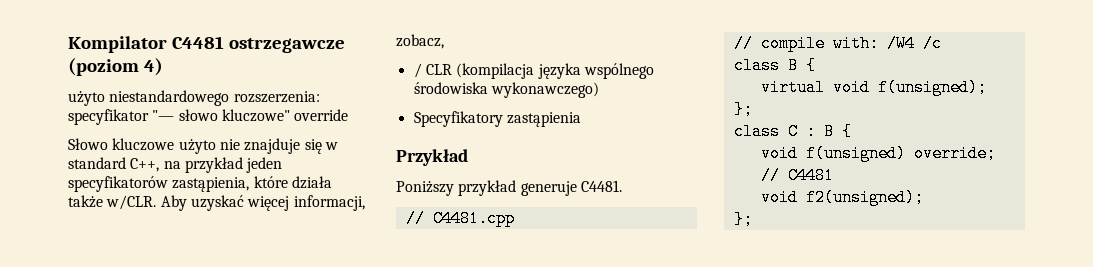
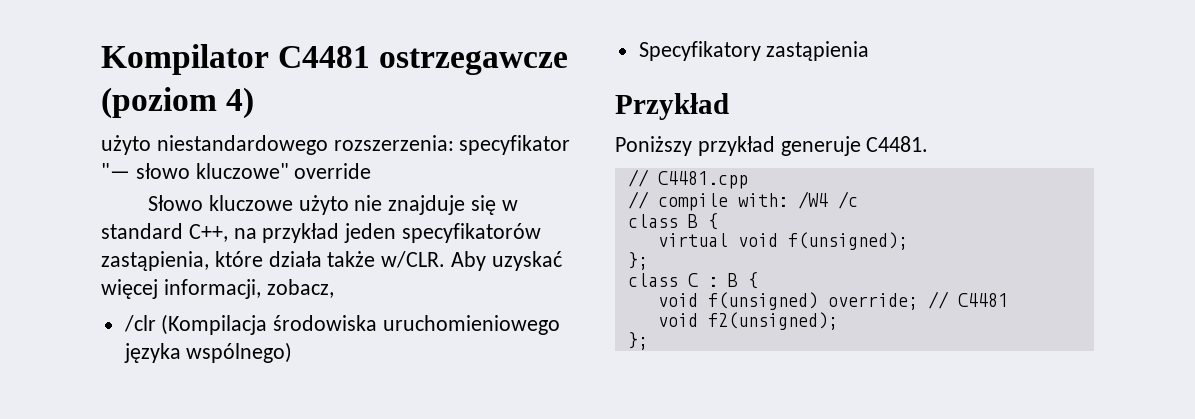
[413,63,654,79] [413,82,599,98] / CLR (kompilacja języka wspólnego środowiska wykonawczego) -> [123,314,561,335] [123,342,293,363] /clr (Kompilacja środowiska uruchomieniowego języka wspólnego)

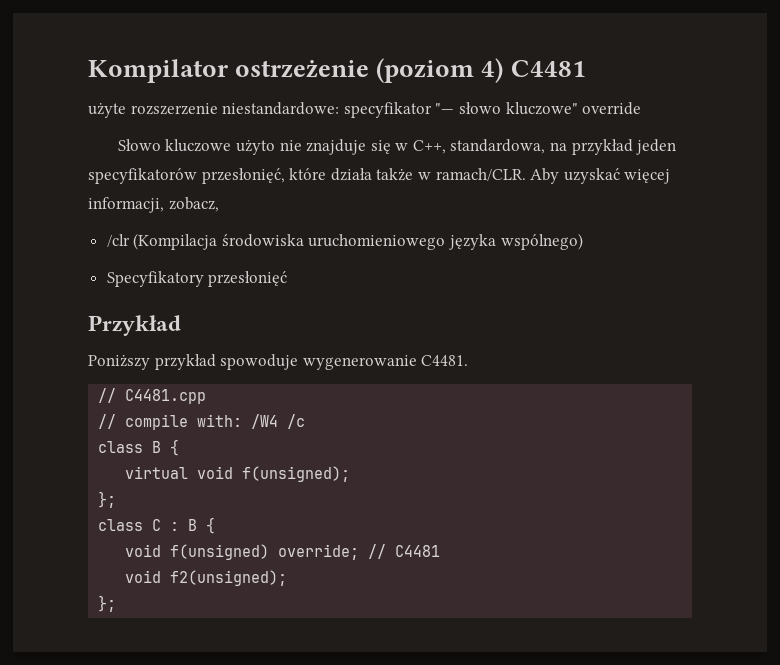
[278,46,569,75] C4481 ostrzegawcze -> [235,60,370,78] ostrzeżenie
[101,135,454,155] // użyto niestandardowego rozszerzenia: -> [510,60,586,77] [88,102,340,118] C4481 // użyte rozszerzenie niestandardowe:
[101,223,228,242] standard C++, -> [412,139,546,154] C++, standardowa,
[101,251,209,271] zastąpienia, -> [201,168,285,184] przesłonięć,
[381,251,446,268] w/CLR. -> [417,168,526,181] w ramach/CLR.
[766,41,870,61] zastąpienia -> [208,271,288,287] przesłonięć
[780,136,861,156] generuje -> [220,354,417,370] spowoduje wygenerowanie

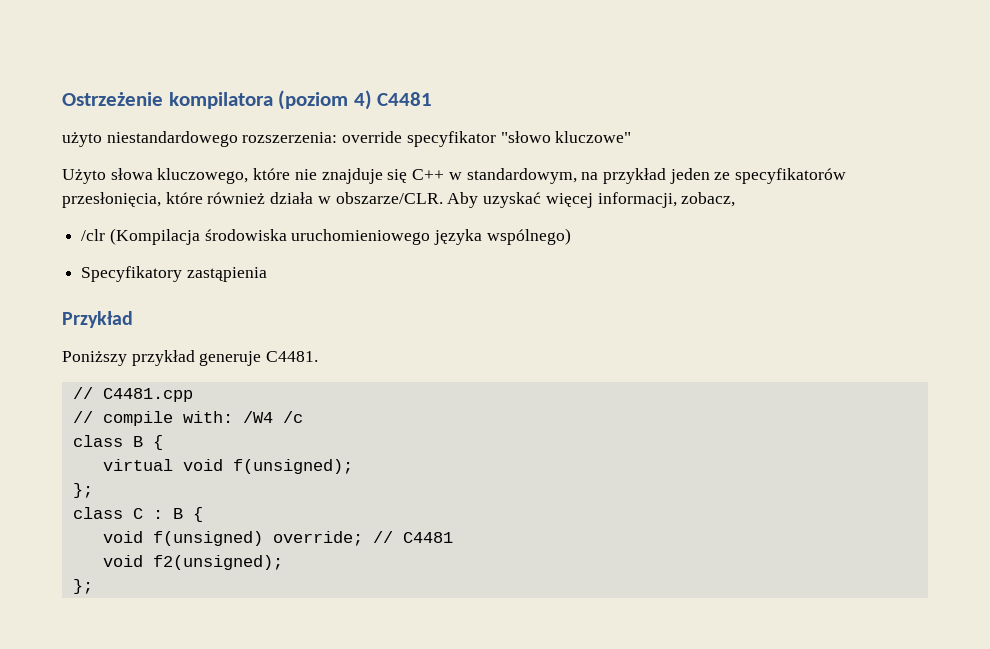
[88,59,370,83] Kompilator ostrzeżenie -> [62,92,273,109] Ostrzeżenie kompilatora
[88,102,642,118] [117,139,677,155] [88,168,526,184] użyte rozszerzenie niestandardowe: specyfikator "— słowo kluczowe" override // Słowo kluczowe użyto nie znajduje się w C++, standardowa, na przykład jeden specyfikatorów przesłonięć, które działa także w ramach/CLR. -> [62,131,632,147] [62,168,847,184] [62,192,443,208] użyto niestandardowego rozszerzenia: override specyfikator "słowo kluczowe" // Użyto słowa kluczowego, które nie znajduje się C++ w standardowym, na przykład jeden ze specyfikatorów przesłonięcia, które również działa w obszarze/CLR.
[208,271,288,287] przesłonięć -> [186,267,267,282] zastąpienia
[220,354,417,370] spowoduje wygenerowanie -> [199,351,262,366] generuje

